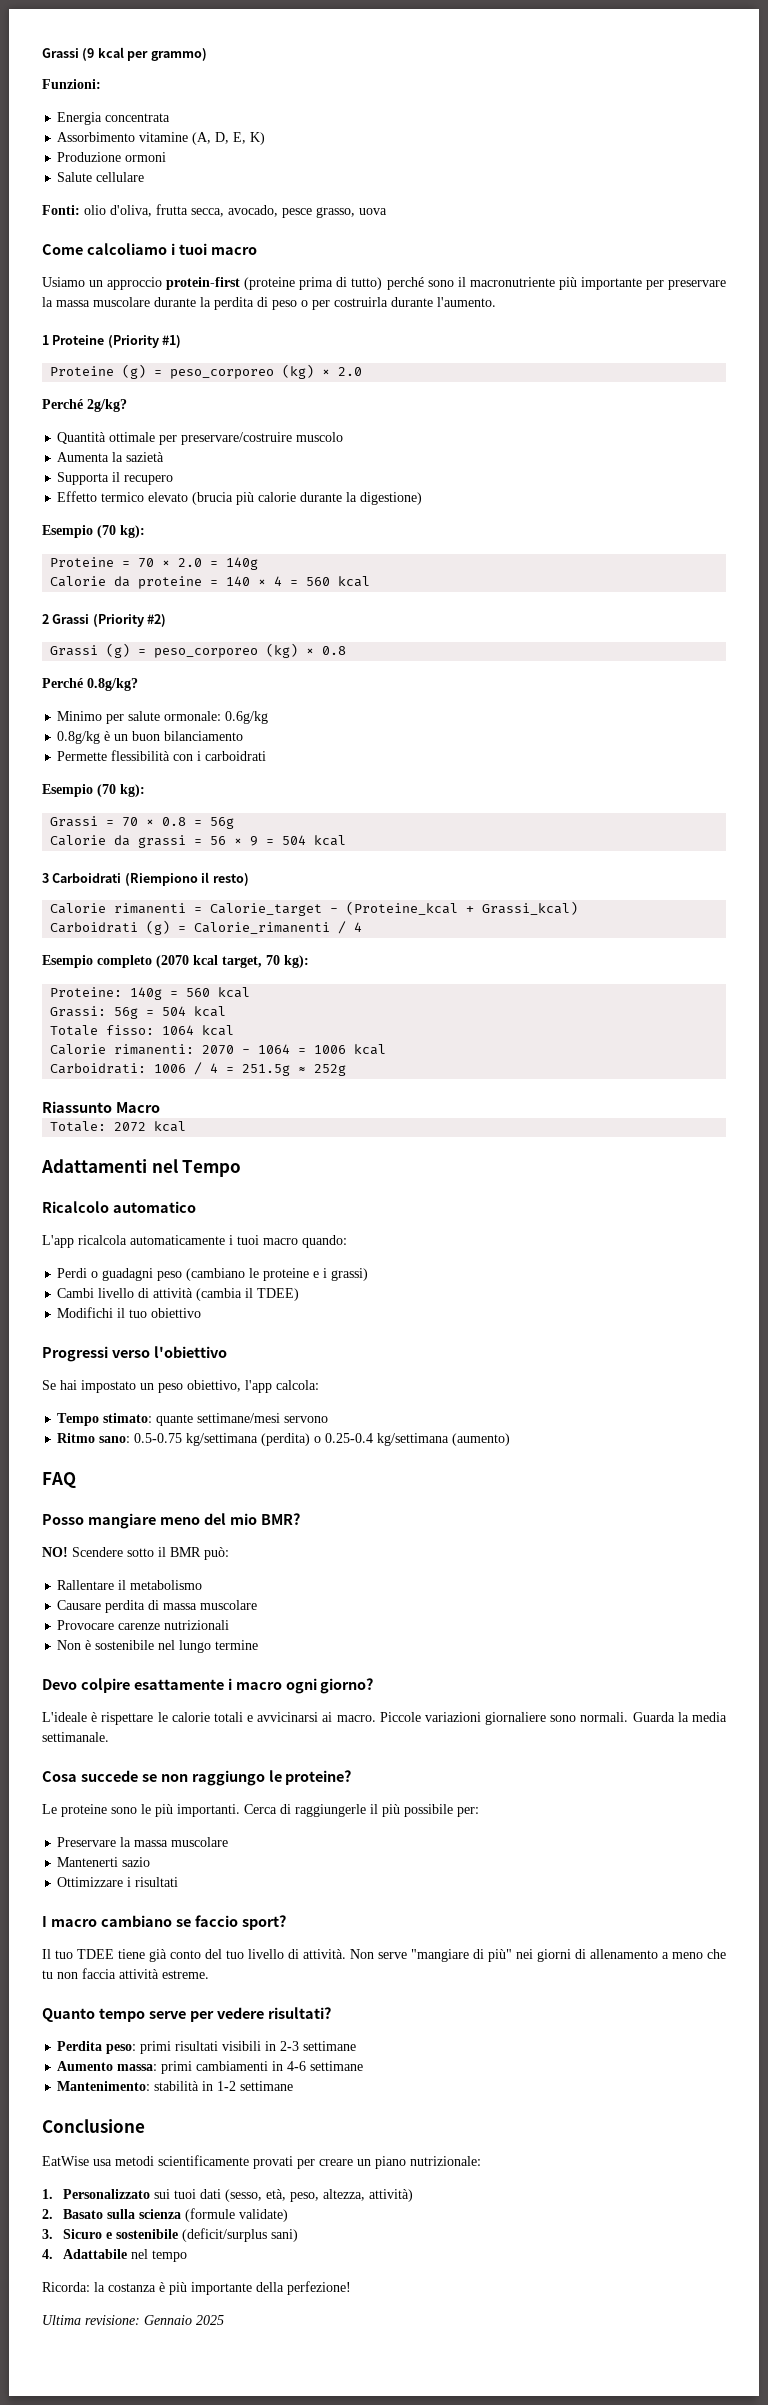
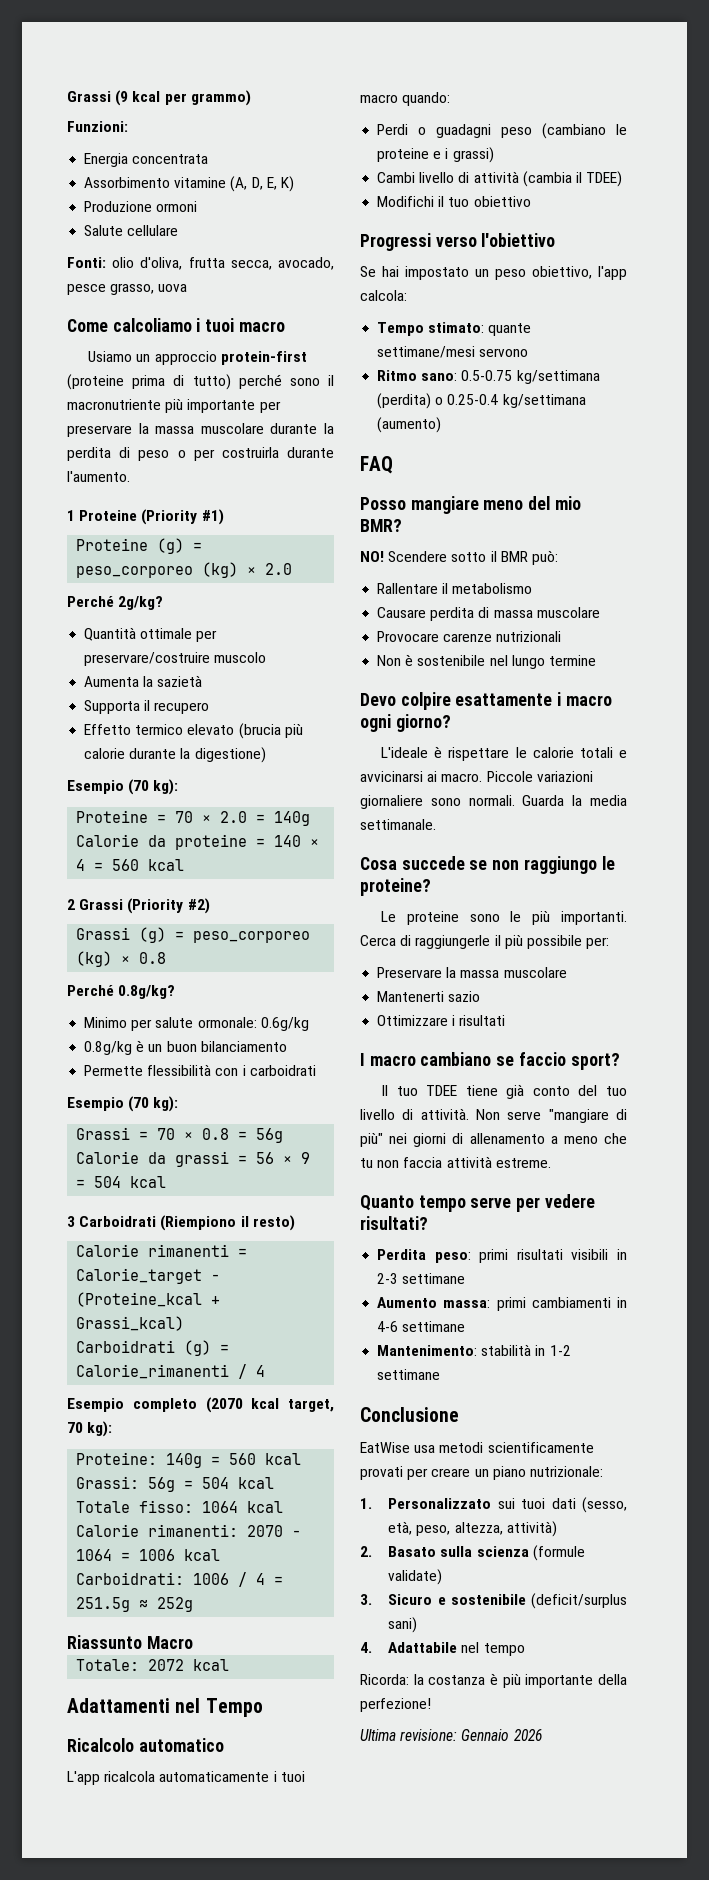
[196,2315,224,2325] 2025 -> [513,1729,542,1741] 2026

